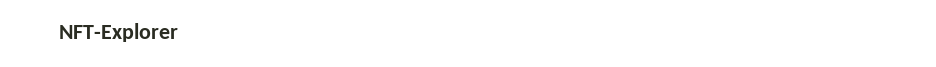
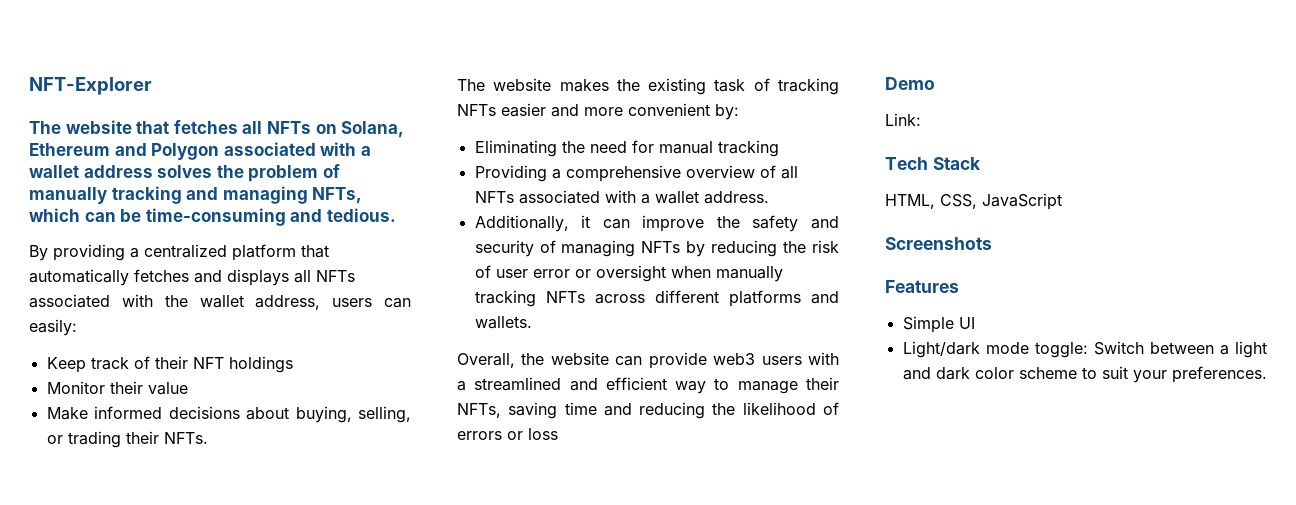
(178, 32) none -> [29,120,405,138] [29,142,371,160] [29,164,340,182] [29,186,363,204] [29,208,396,226] [29,244,329,261] [29,269,355,286] [29,294,411,310] [29,319,77,336] [46,356,293,373] [46,381,188,395] [46,406,411,423] [46,431,208,448] [457,78,839,95] [457,103,739,120] [474,140,779,157] [474,165,798,182] [474,190,769,204] [474,215,839,232] [474,240,839,257] [474,265,783,282] [474,290,839,307] [474,316,532,329] [457,352,839,369] [457,377,839,394] [457,402,839,419] [457,428,558,440] [885,77,935,90] [885,113,921,126] [885,157,981,170] [885,193,1062,210] [885,237,992,250] [885,280,959,293] [902,316,975,333] [902,341,1267,358] [902,366,1267,383] // The website that fetches all NFTs on Solana, Ethereum and Polygon associated with a wallet address solves the problem of manually tracking and managing NFTs, which can be time-consuming and tedious. // By providing a centralized platform that automatically fetches and displays all NFTs associated with the wallet address, users can easily: // Keep track of their NFT holdings // Monitor their value // Make informed decisions about buying, selling, or trading their NFTs. // The website makes the existing task of tracking NFTs easier and more convenient by: // Eliminating the need for manual tracking // Providing a comprehensive overview of all NFTs associated with a wallet address. // Additionally, it can improve the safety and security of managing NFTs by reducing the risk of user error or oversight when manually tracking NFTs across different platforms and wallets. // Overall, the website can provide web3 users with a streamlined and efficient way to manage their NFTs, saving time and reducing the likelihood of errors or loss // Demo // Link: // Tech Stack // HTML, CSS, JavaScript // Screenshots // Features // Simple UI // Light/dark mode toggle: Switch between a light and dark color scheme to suit your preferences.

